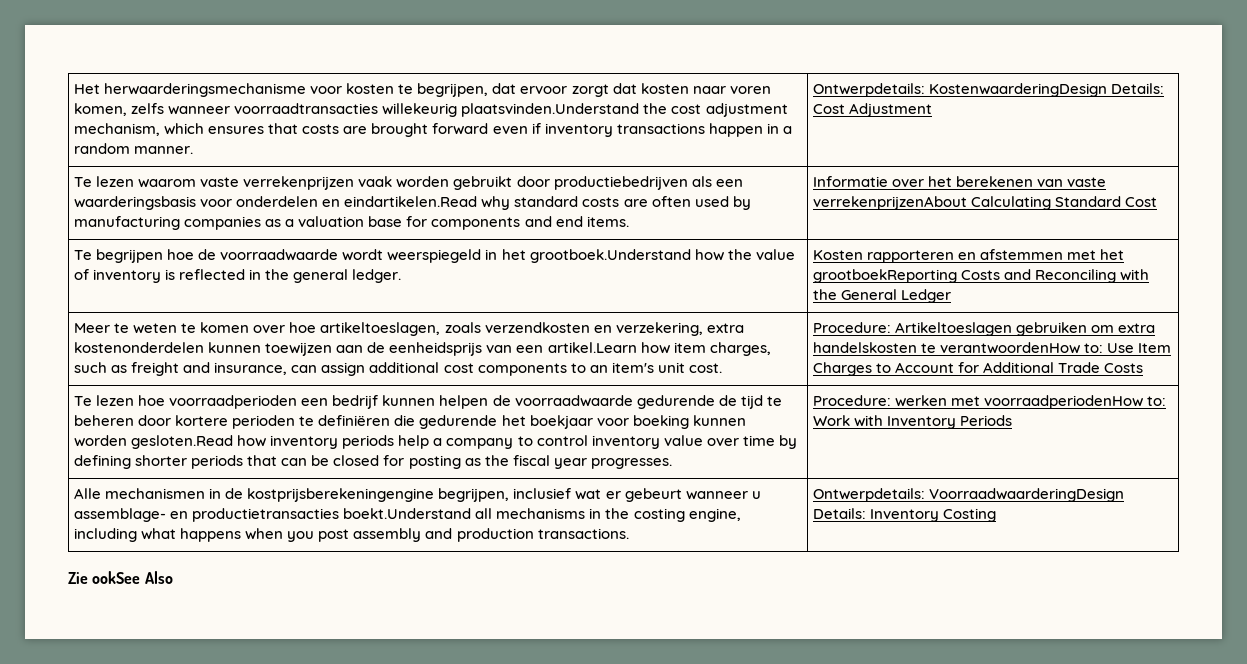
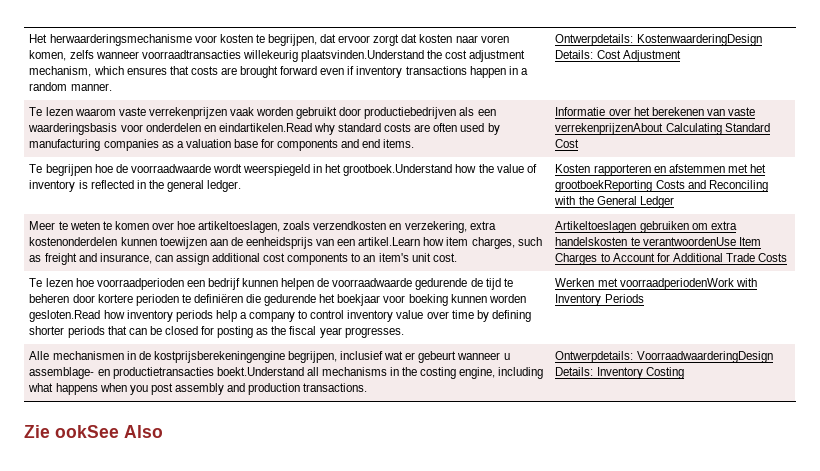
[813,322,892,333] Procedure: -> (457, 257) none
[940,342,1135,354] verantwoordenHow to: Use -> [642,237,736,246] verantwoordenUse
[813,395,1167,409] [813,415,851,426] Procedure: werken met voorraadperiodenHow to: Work -> [555,278,734,290] Werken met voorraadperiodenWork

